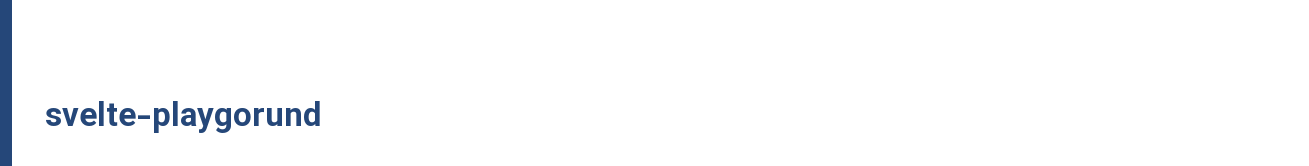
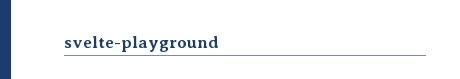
[45,101,321,133] svelte-playgorund -> [64,36,219,52] svelte-playground

